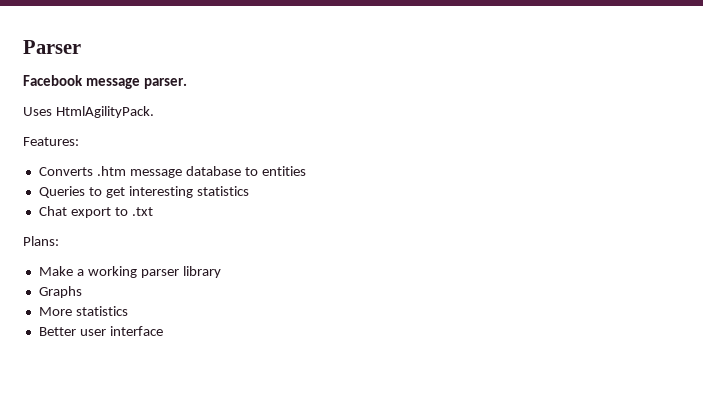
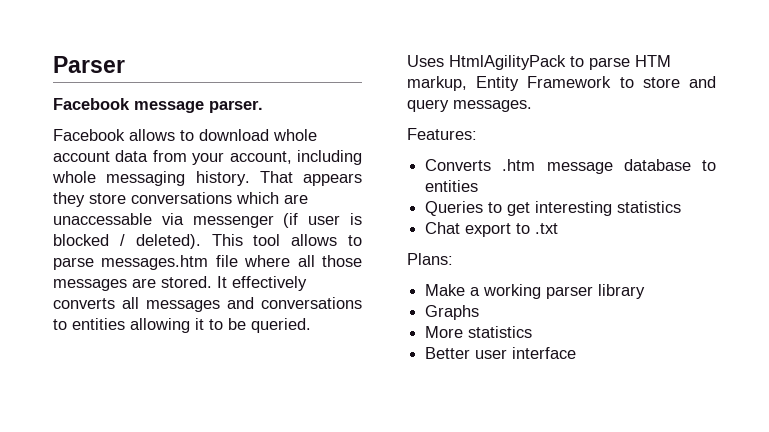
[23,106,154,118] Uses HtmlAgilityPack. -> [53,129,317,141] [53,150,362,165] [52,171,362,186] [53,192,308,207] [53,213,363,228] [53,234,362,249] [53,255,362,270] [53,276,307,291] [53,297,362,312] [53,318,311,333] [407,55,671,70] [407,76,716,91] [407,99,532,112] Facebook allows to download whole account data from your account, including whole messaging history. That appears they store conversations which are unaccessable via messenger (if user is blocked / deleted). This tool allows to parse messages.htm file where all those messages are stored. It effectively converts all messages and conversations to entities allowing it to be queried. // Uses HtmlAgilityPack to parse HTM markup, Entity Framework to store and query messages.

